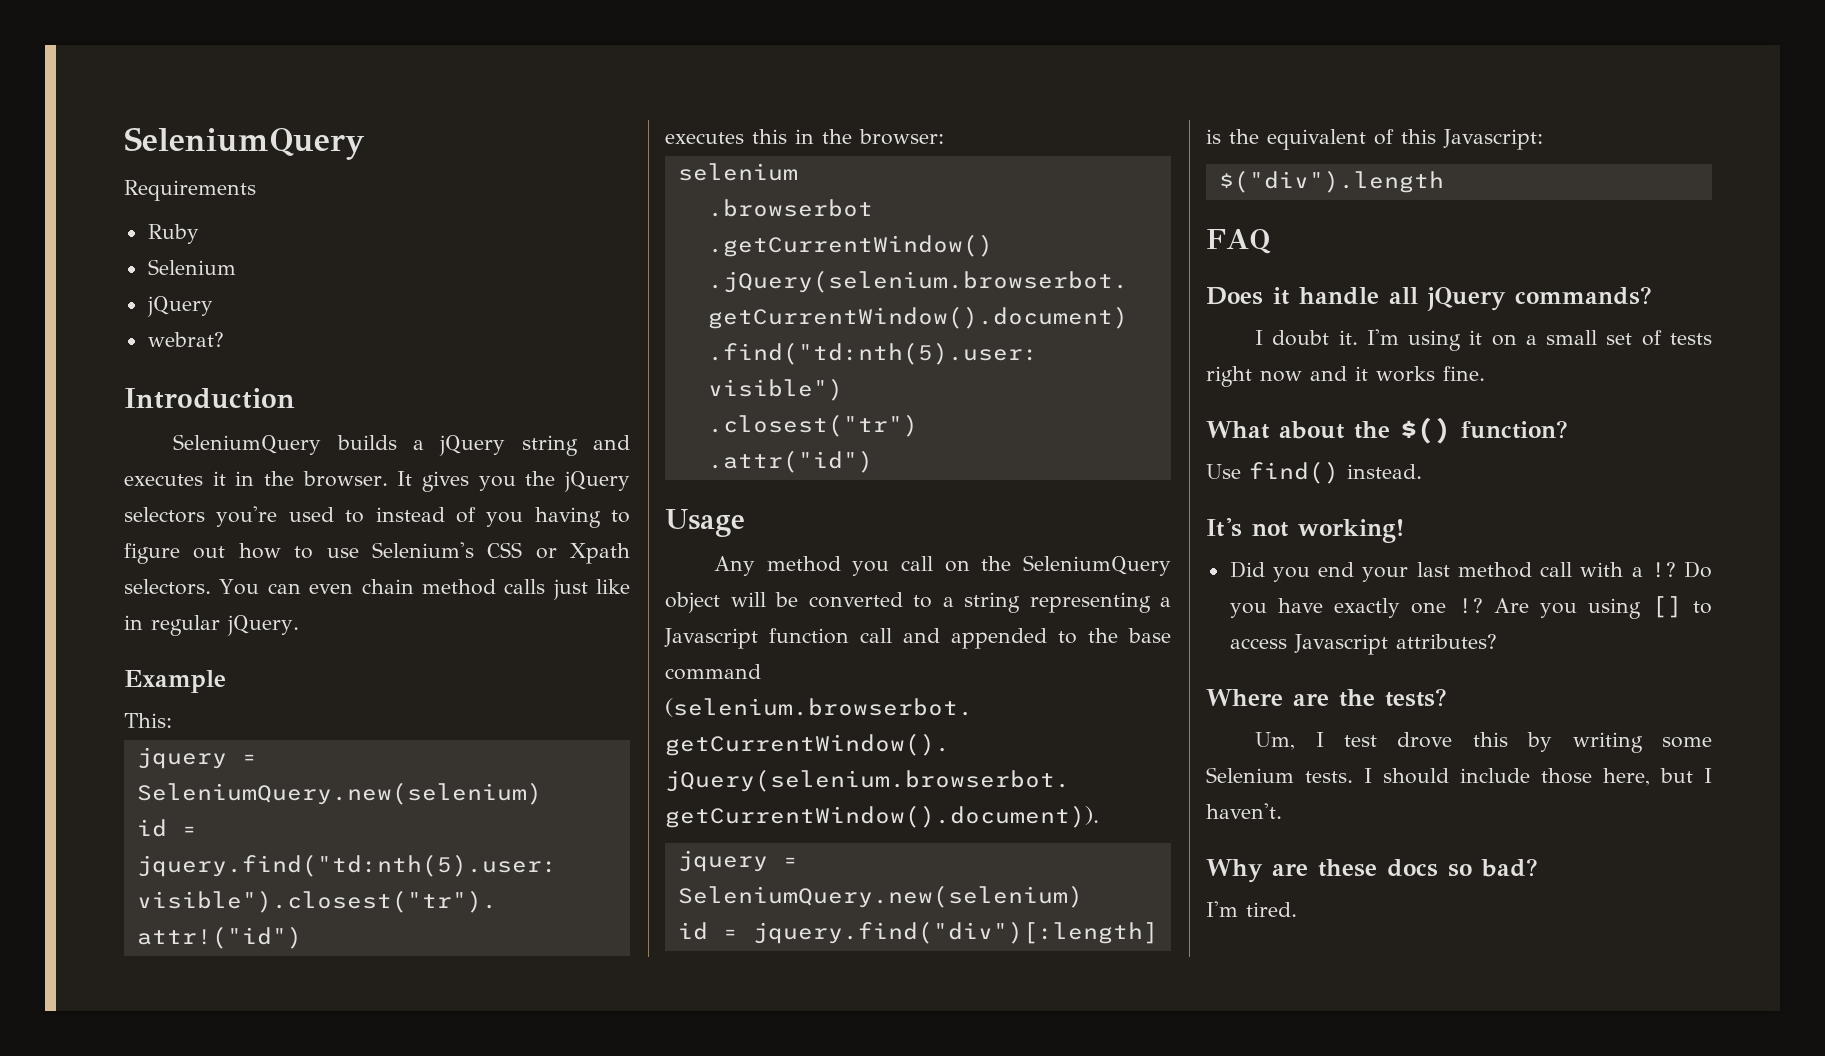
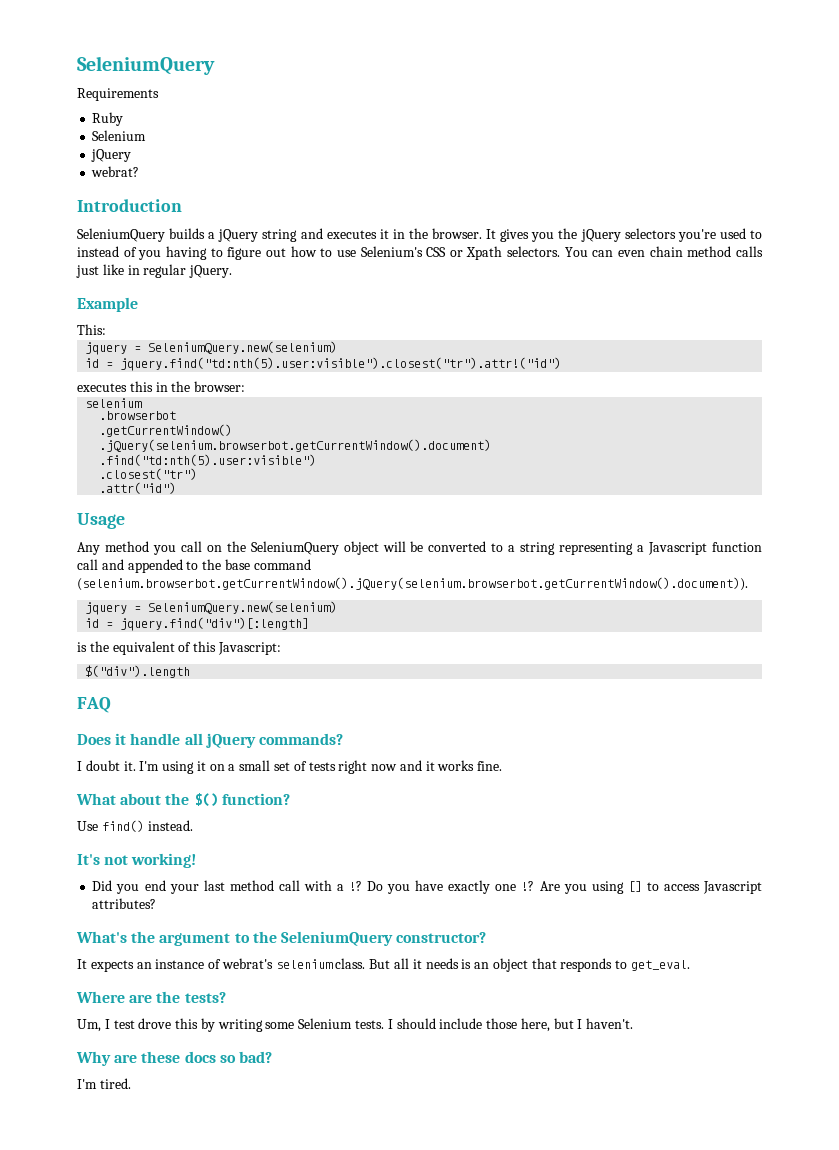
(1497, 641) none -> [76,931,487,946] [77,958,691,972] // What's the argument to the SeleniumQuery constructor? // It expects an instance of webrat's selenium class. But all it needs is an object that responds to get_eval.

